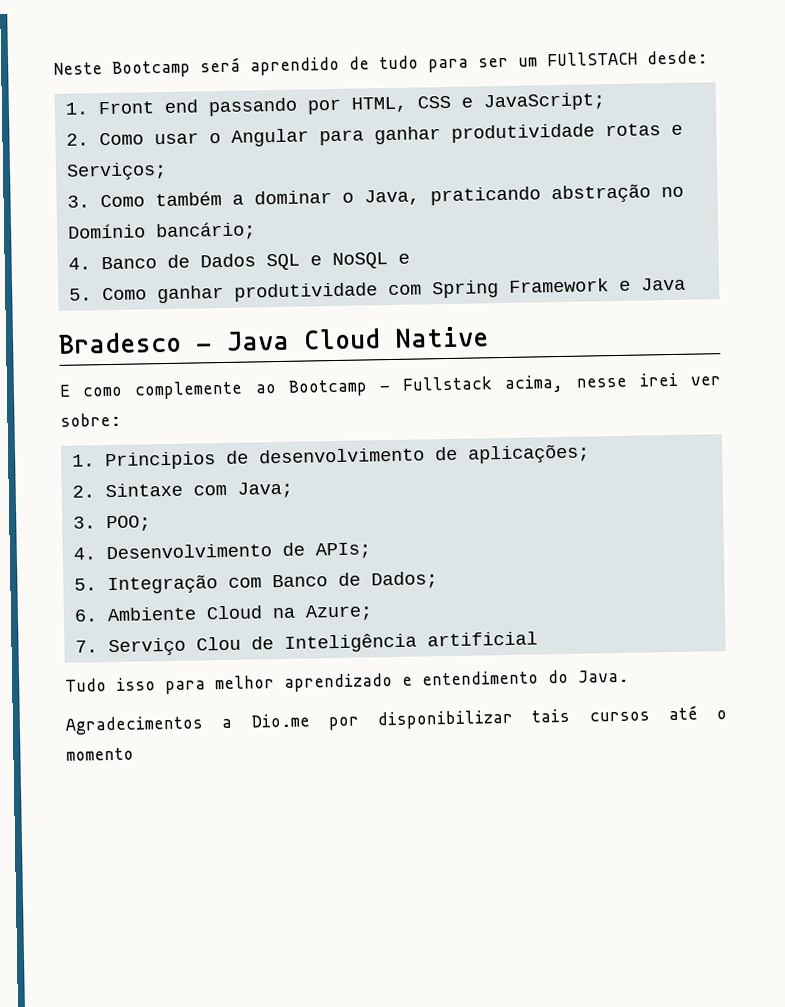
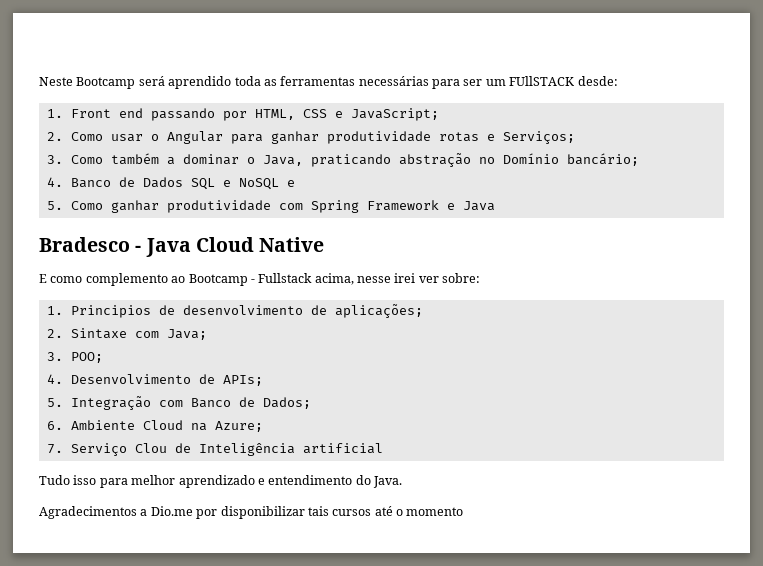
[349,55,419,70] de tudo -> [234,76,429,86] toda as ferramentas necessárias
[547,51,638,67] FUllSTACH -> [509,76,575,86] FUllSTACK
[134,380,244,400] complemente -> [85,273,168,286] complemento

